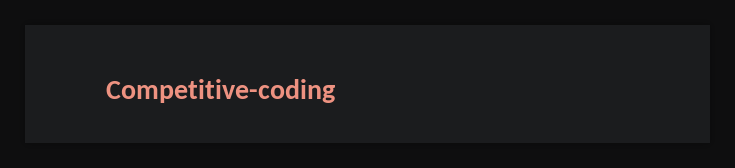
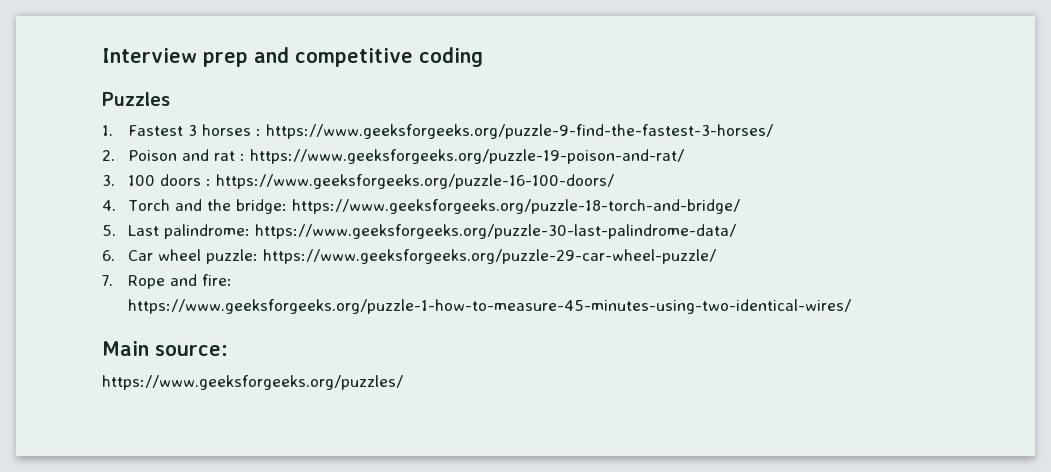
[106,79,335,103] Competitive-coding -> [102,47,483,67] [102,92,170,106] [102,124,774,139] [102,149,685,164] [102,174,615,189] [102,199,741,214] [102,224,737,239] [102,249,717,264] [102,274,233,289] [128,299,852,314] [102,341,228,356] [102,375,403,390] Interview prep and competitive coding // Puzzles // 1. Fastest 3 horses : https://www.geeksforgeeks.org/puzzle-9-find-the-fastest-3-horses/ // 2. Poison and rat : https://www.geeksforgeeks.org/puzzle-19-poison-and-rat/ // 3. 100 doors : https://www.geeksforgeeks.org/puzzle-16-100-doors/ // 4. Torch and the bridge: https://www.geeksforgeeks.org/puzzle-18-torch-and-bridge/ // 5. Last palindrome: https://www.geeksforgeeks.org/puzzle-30-last-palindrome-data/ // 6. Car wheel puzzle: https://www.geeksforgeeks.org/puzzle-29-car-wheel-puzzle/ // 7. Rope and fire: https://www.geeksforgeeks.org/puzzle-1-how-to-measure-45-minutes-using-two-identical-wires/ // Main source: // https://www.geeksforgeeks.org/puzzles/

